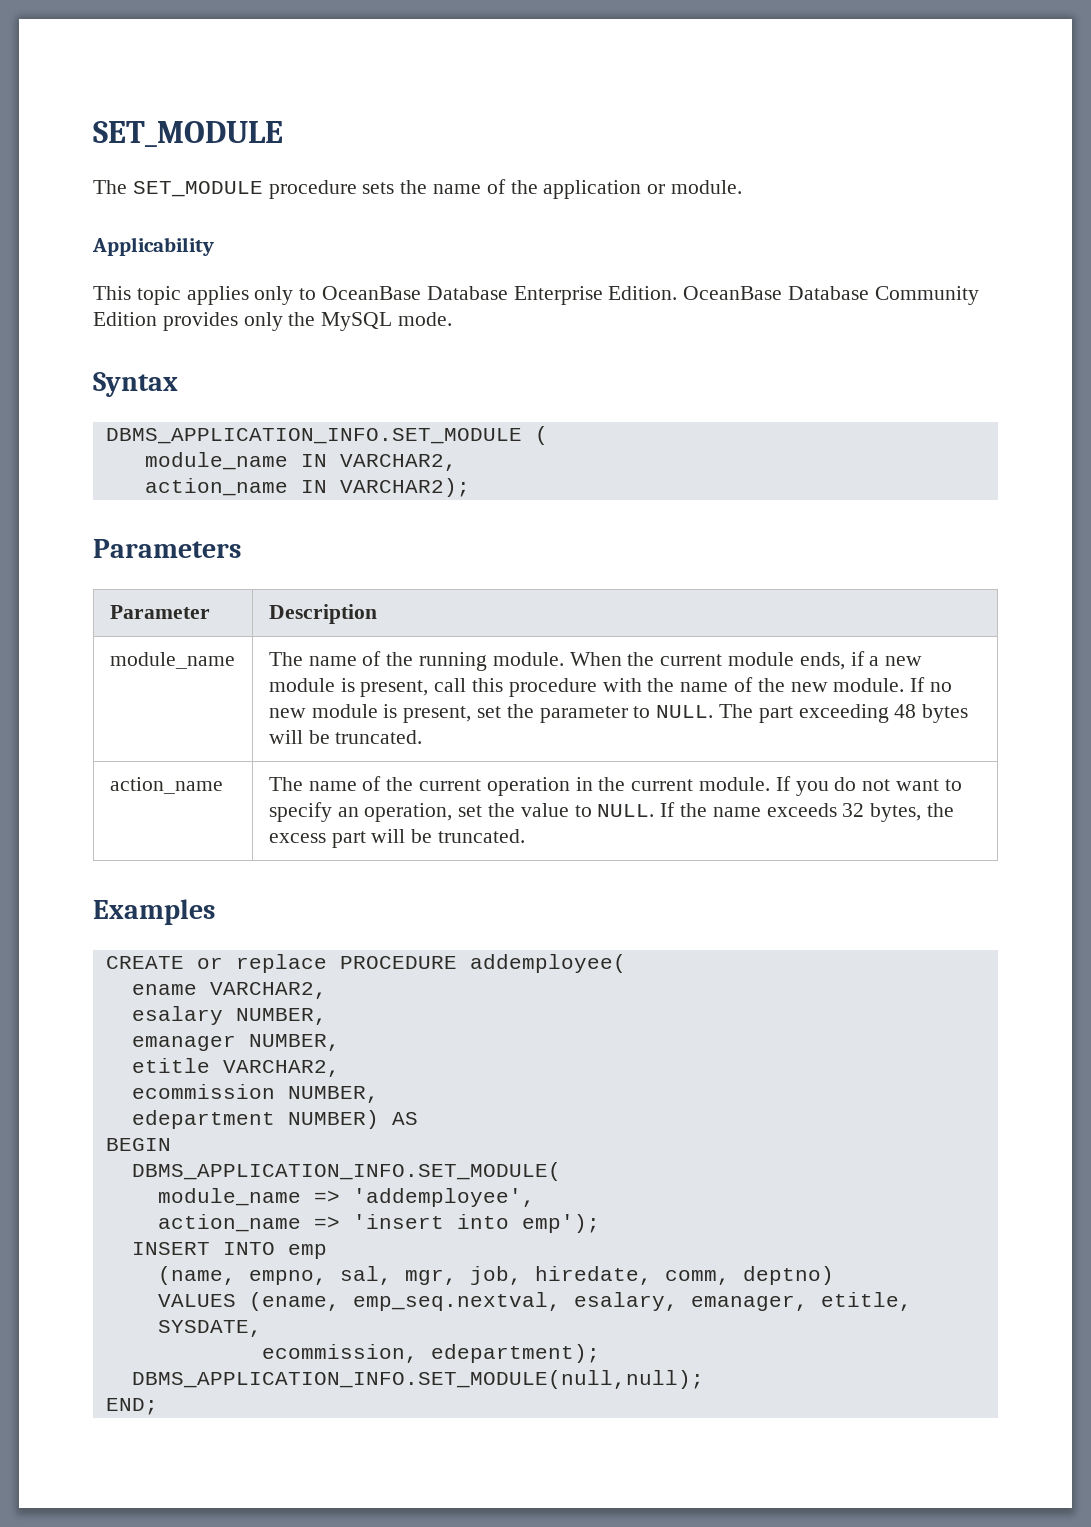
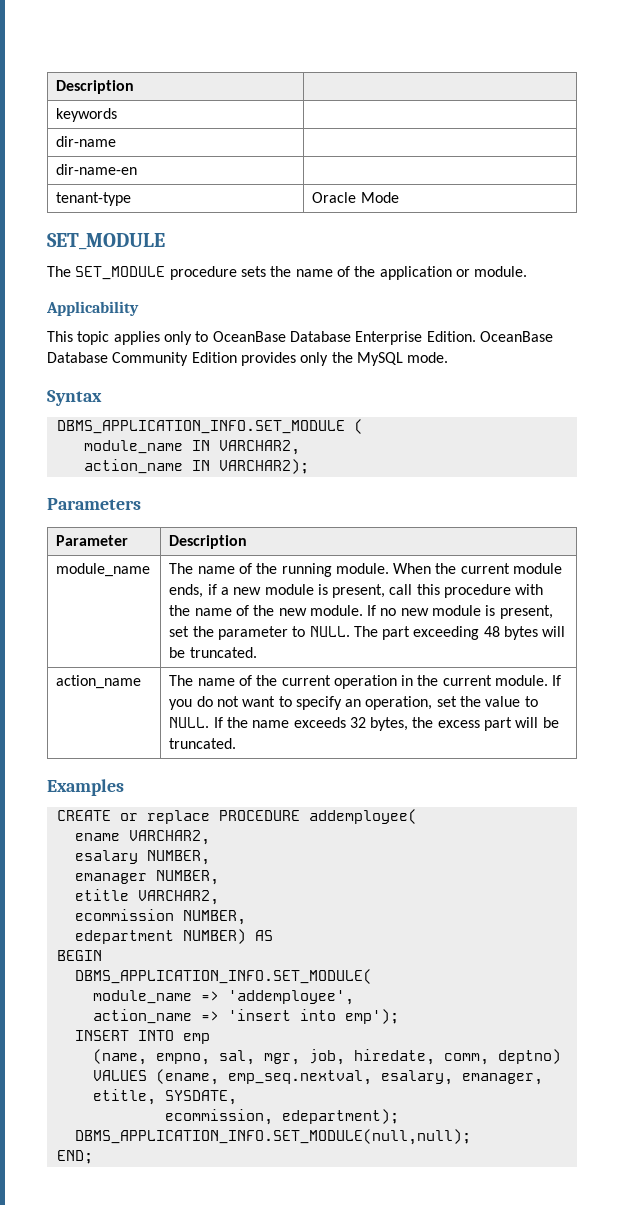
(93, 134) none -> [56,80,135,94] [56,108,118,122] [56,136,117,147] [56,164,138,175] [56,192,132,206] [312,192,399,203] Description | // keywords | // dir-name | // dir-name-en | // tenant-type | Oracle Mode //

